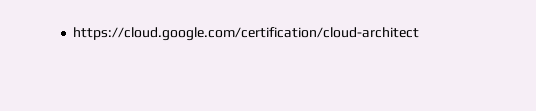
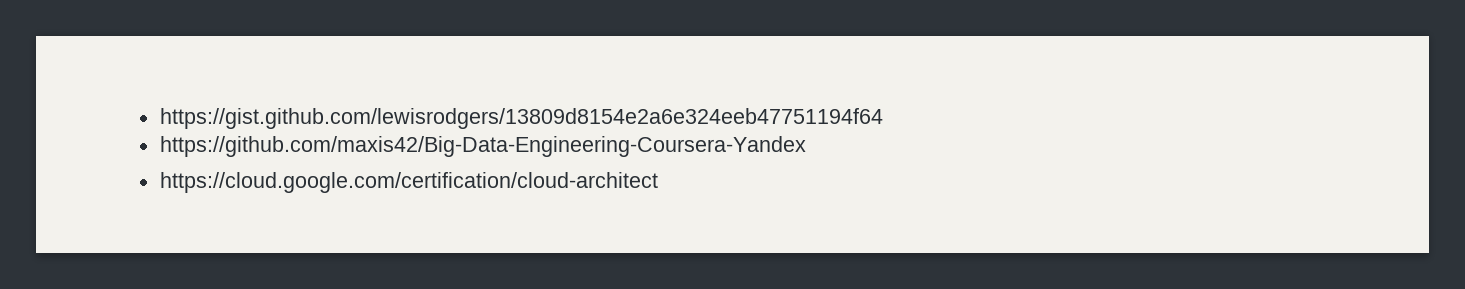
(73, 34) none -> [159,108,883,129] [159,136,806,157] https://gist.github.com/lewisrodgers/13809d8154e2a6e324eeb47751194f64 // https://github.com/maxis42/Big-Data-Engineering-Coursera-Yandex //

